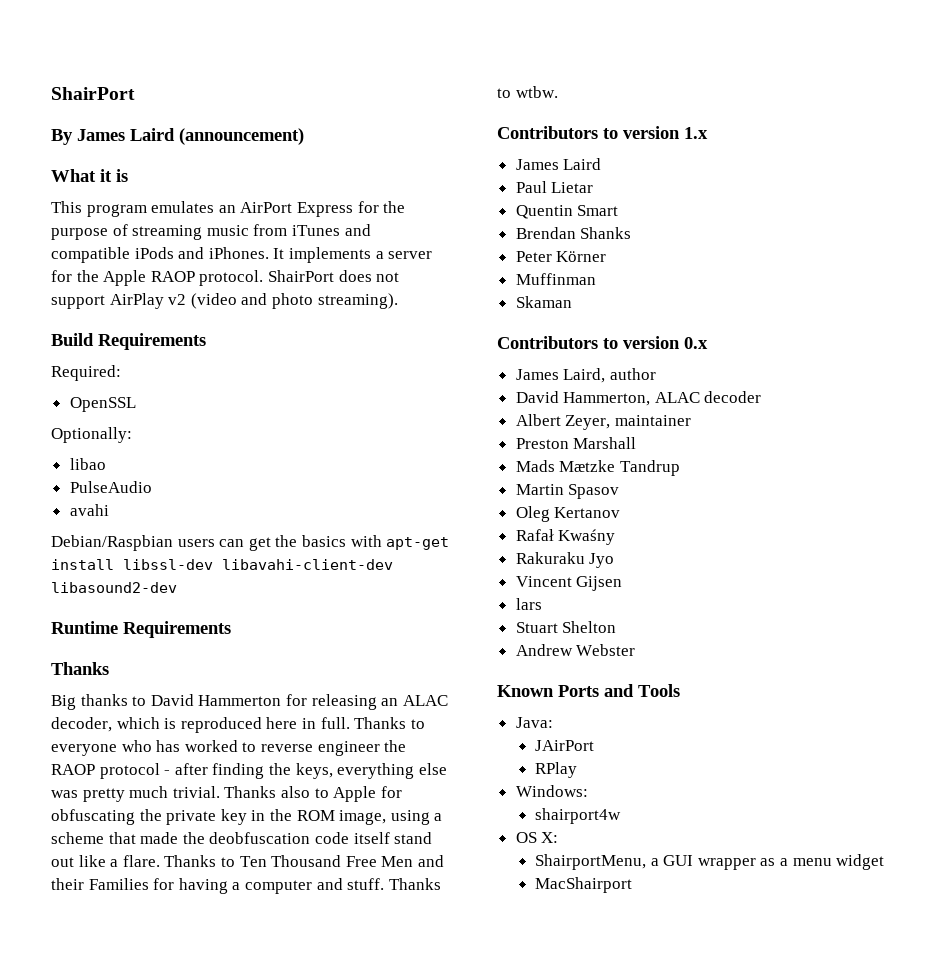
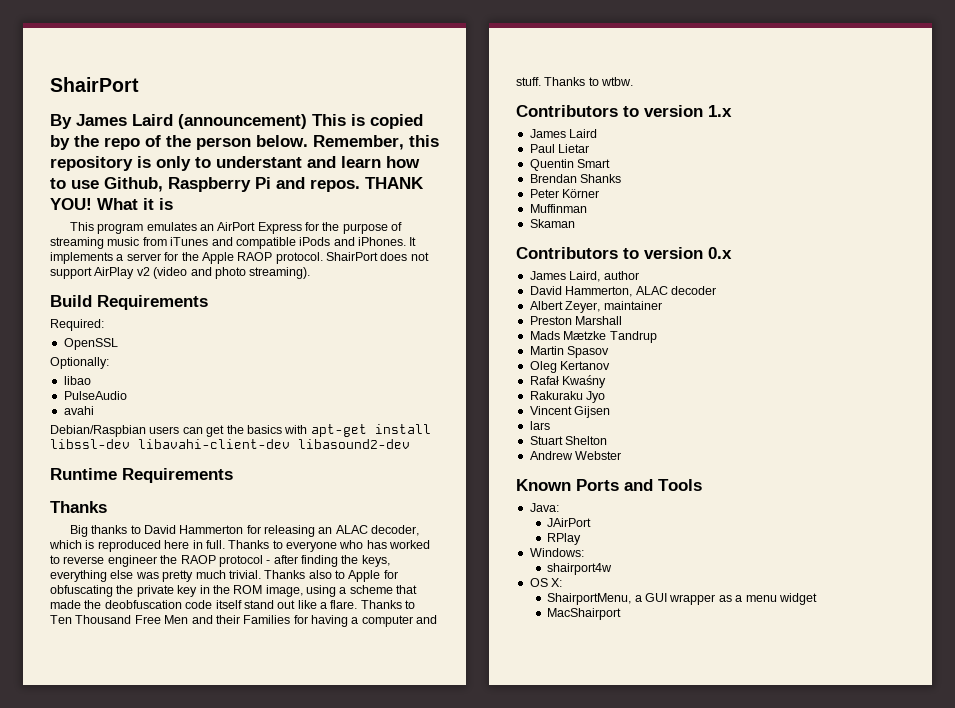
(304, 136) // -> [312,114,423,129] [50,135,439,150] [50,156,420,171] [50,177,424,192] [50,198,92,210] This is copied by the repo of the person below. Remember, this repository is only to understant and learn how to use Github, Raspberry Pi and repos. THANK YOU!

